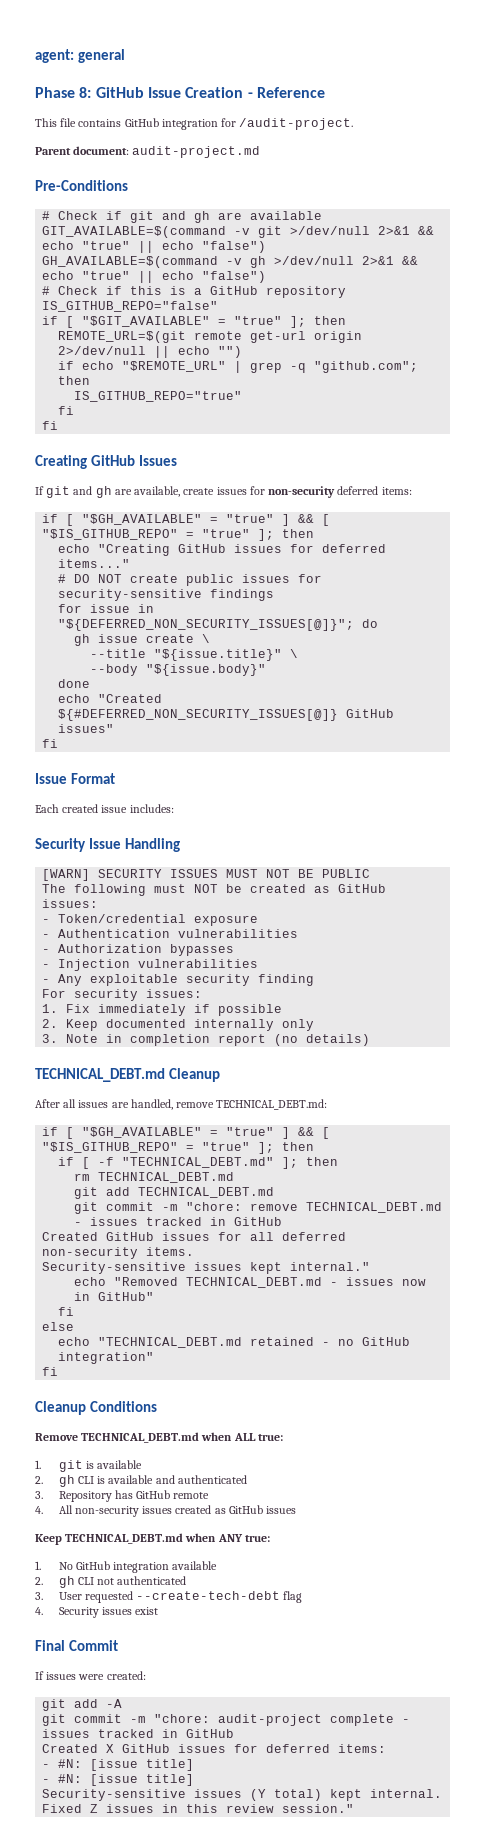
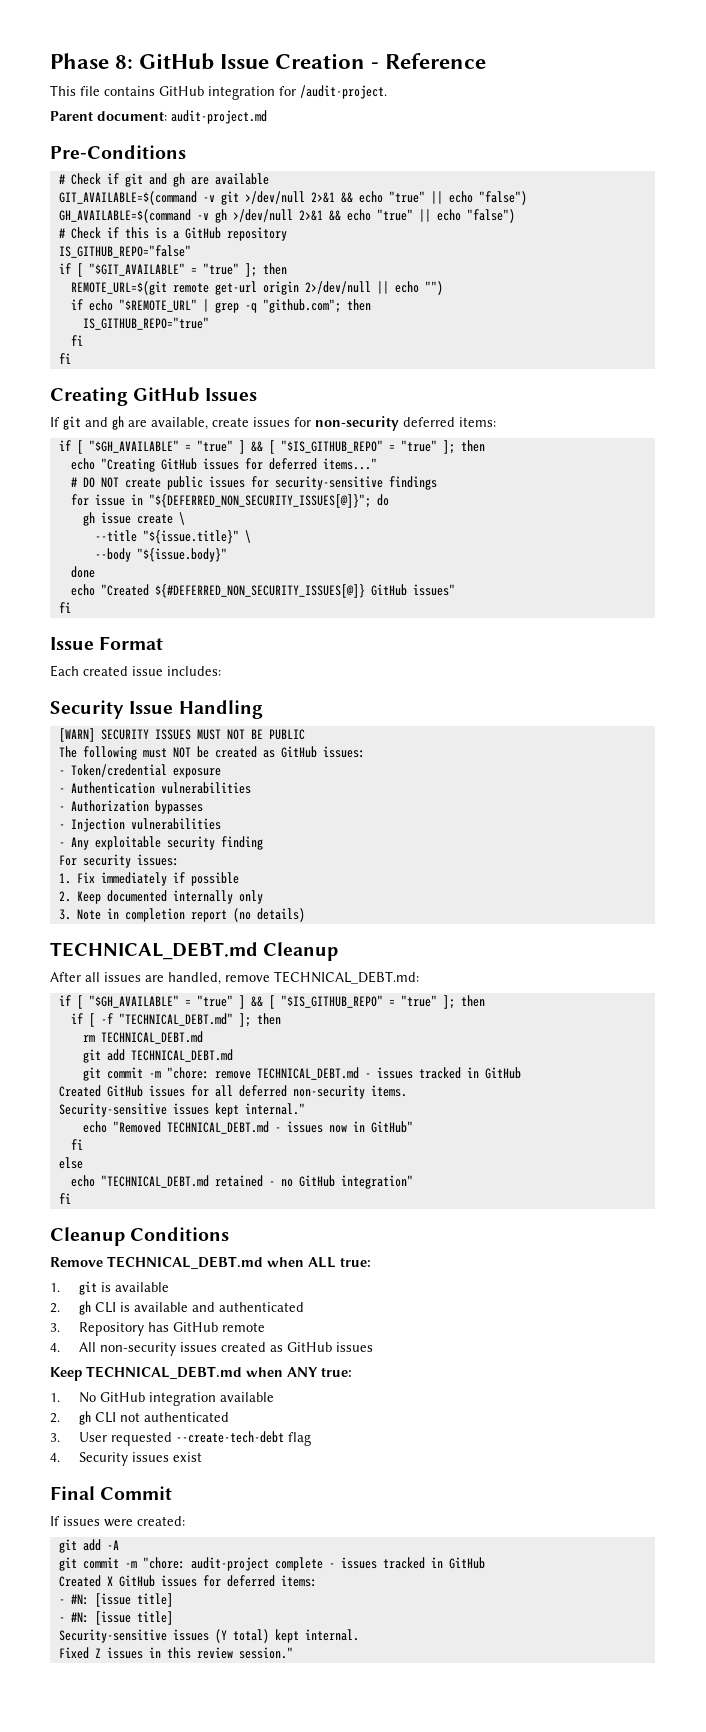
[35,49,125,63] agent: general // -> (50, 61) none

